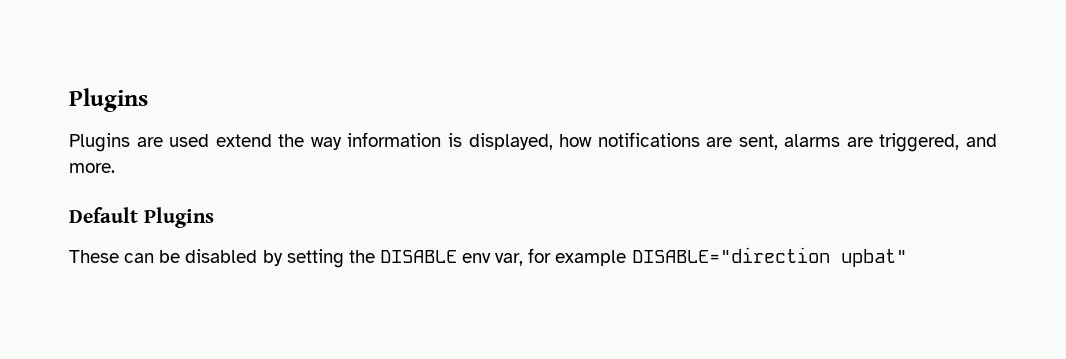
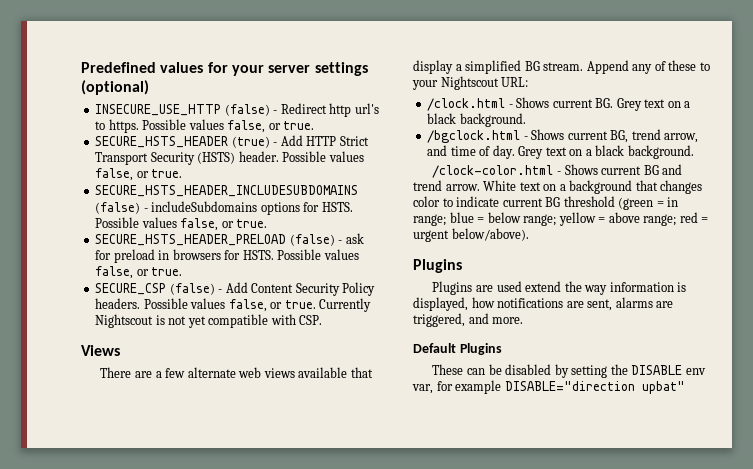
(69, 100) none -> [81,62,368,76] [81,80,149,95] [95,103,379,117] [95,119,315,133] [95,135,369,148] [95,151,364,165] [95,168,183,181] [95,185,359,197] [95,201,353,215] [95,217,268,231] [95,233,364,246] [95,249,359,263] [95,266,183,279] [95,282,376,296] [95,298,372,312] [95,314,323,328] [81,345,120,356] [100,367,373,378] [413,60,710,74] [412,76,529,90] [427,97,691,111] [427,113,526,127] [427,129,699,143] [427,145,694,159] [432,164,683,178] [413,180,703,194] [413,196,679,210] [413,212,709,226] [413,228,529,242] Predefined values for your server settings (optional) // INSECURE_USE_HTTP (false) - Redirect http url's to https. Possible values false, or true. // SECURE_HSTS_HEADER (true) - Add HTTP Strict Transport Security (HSTS) header. Possible values false, or true. // SECURE_HSTS_HEADER_INCLUDESUBDOMAINS (false) - includeSubdomains options for HSTS. Possible values false, or true. // SECURE_HSTS_HEADER_PRELOAD (false) - ask for preload in browsers for HSTS. Possible values false, or true. // SECURE_CSP (false) - Add Content Security Policy headers. Possible values false, or true. Currently Nightscout is not yet compatible with CSP. // Views // There are a few alternate web views available that display a simplified BG stream. Append any of these to your Nightscout URL: // /clock.html - Shows current BG. Grey text on a black background. // /bgclock.html - Shows current BG, trend arrow, and time of day. Grey text on a black background. // /clock-color.html - Shows current BG and trend arrow. White text on a background that changes color to indicate current BG threshold (green = in range; blue = below range; yellow = above range; red = urgent below/above). //

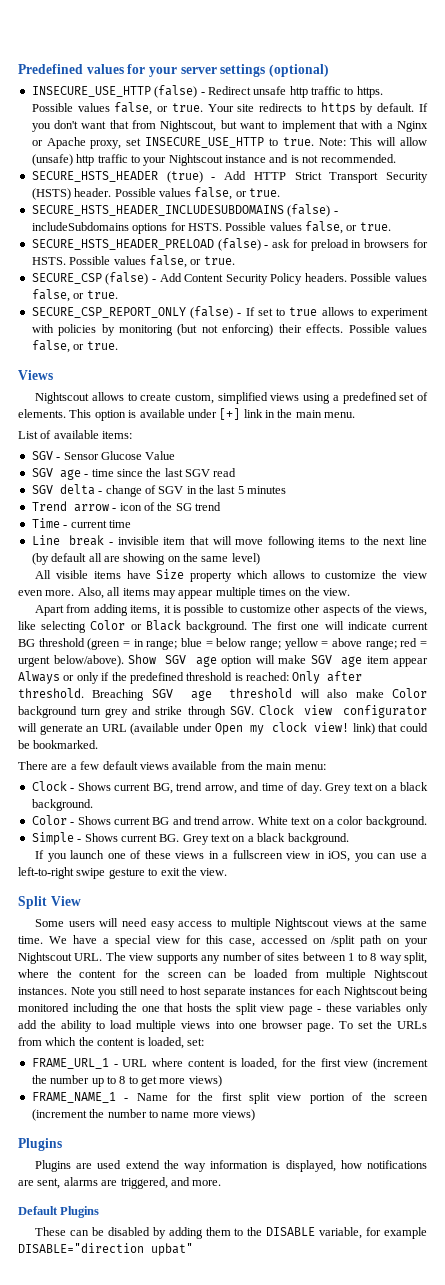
[329,103,379,117] http url's -> [253,86,341,98] unsafe http traffic
(315, 125) none -> [207,102,428,115] [31,120,429,132] [31,137,427,149] [31,154,396,166] Your site redirects to https by default. If you don't want that from Nightscout, but want to implement that with a Nginx or Apache proxy, set INSECURE_USE_HTTP to true. Note: This will allow (unsafe) http traffic to your Nightscout instance and is not recommended.
[319,298,372,312] [95,314,323,328] [81,345,120,356] [100,367,373,378] [413,60,710,74] [412,76,529,90] [427,97,691,111] [427,113,526,127] [427,129,699,143] [427,145,694,159] [432,164,683,178] [413,180,703,194] [413,196,453,207] Currently Nightscout is not yet compatible with CSP. // Views // There are a few alternate web views available that display a simplified BG stream. Append any of these to your Nightscout URL: // /clock.html - Shows current BG. Grey text on a black background. // /bgclock.html - Shows current BG, trend arrow, and time of day. Grey text on a black background. // /clock-color.html - Shows current BG and trend arrow. White text on a background that changes color to -> [31,306,428,319] [31,324,428,336] [31,340,118,353] [18,370,53,380] [35,392,428,404] [18,408,356,421] [18,430,133,439] [31,451,176,460] [31,468,237,480] [31,484,287,497] [31,501,221,512] [31,518,131,528] [31,535,428,548] [31,553,260,565] [35,569,427,582] [18,587,351,599] [35,604,428,616] [18,620,344,633] // SECURE_CSP_REPORT_ONLY (false) - If set to true allows to experiment with policies by monitoring (but not enforcing) their effects. Possible values false, or true. // Views // Nightscout allows to create custom, simplified views using a predefined set of elements. This option is available under [+] link in the main menu. // List of available items: // SGV - Sensor Glucose Value // SGV age - time since the last SGV read // SGV delta - change of SGV in the last 5 minutes // Trend arrow - icon of the SG trend // Time - current time // Line break - invisible item that will move following items to the next line (by default all are showing on the same level) // All visible items have Size property which allows to customize the view even more. Also, all items may appear multiple times on the view. // Apart from adding items, it is possible to customize other aspects of the views, like selecting Color or Black background. The first one will
(529, 234) none -> [128,654,428,667] [18,671,363,684] [18,688,427,701] [18,705,427,718] [18,722,428,735] [18,740,99,749] [18,761,326,770] [31,781,428,794] [31,799,93,811] [31,815,427,828] [31,832,349,845] [35,850,427,862] [18,867,228,879] [18,896,81,909] [35,918,428,930] [18,935,428,947] [18,952,428,964] [18,969,429,981] [18,986,428,998] [18,1003,429,1015] [18,1020,427,1032] [18,1037,205,1049] [31,1058,428,1070] [31,1075,222,1087] [31,1092,428,1104] [31,1109,255,1121] Show SGV age option will make SGV age item appear Always or only if the predefined threshold is reached: Only after threshold. Breaching SGV age threshold will also make Color background turn grey and strike through SGV. Clock view configurator will generate an URL (available under Open my clock view! link) that could be bookmarked. // There are a few default views available from the main menu: // Clock - Shows current BG, trend arrow, and time of day. Grey text on a black background. // Color - Shows current BG and trend arrow. White text on a color background. // Simple - Shows current BG. Grey text on a black background. // If you launch one of these views in a fullscreen view in iOS, you can use a left-to-right swipe gesture to exit the view. // Split View // Some users will need easy access to multiple Nightscout views at the same time. We have a special view for this case, accessed on /split path on your Nightscout URL. The view supports any number of sites between 1 to 8 way split, where the content for the screen can be loaded from multiple Nightscout instances. Note you still need to host separate instances for each Nightscout being monitored including the one that hosts the split view page - these variables only add the ability to load multiple views into one browser page. To set the URLs from which the content is loaded, set: // FRAME_URL_1 - URL where content is loaded, for the first view (increment the number up to 8 to get more views) // FRAME_NAME_1 - Name for the first split view portion of the screen (increment the number to name more views)
[571,364,706,378] [412,384,433,394] setting the DISABLE env var, -> [168,1227,363,1239] adding them to the DISABLE variable,

